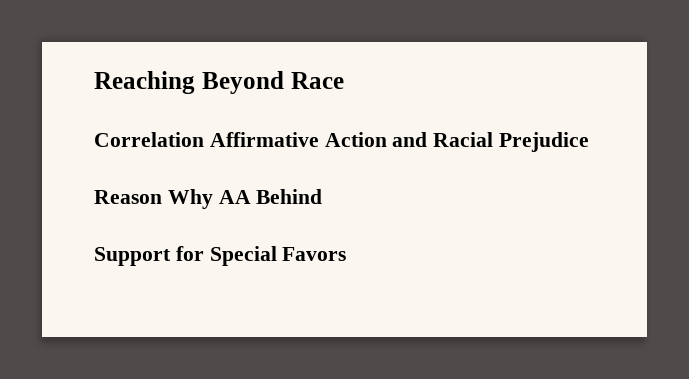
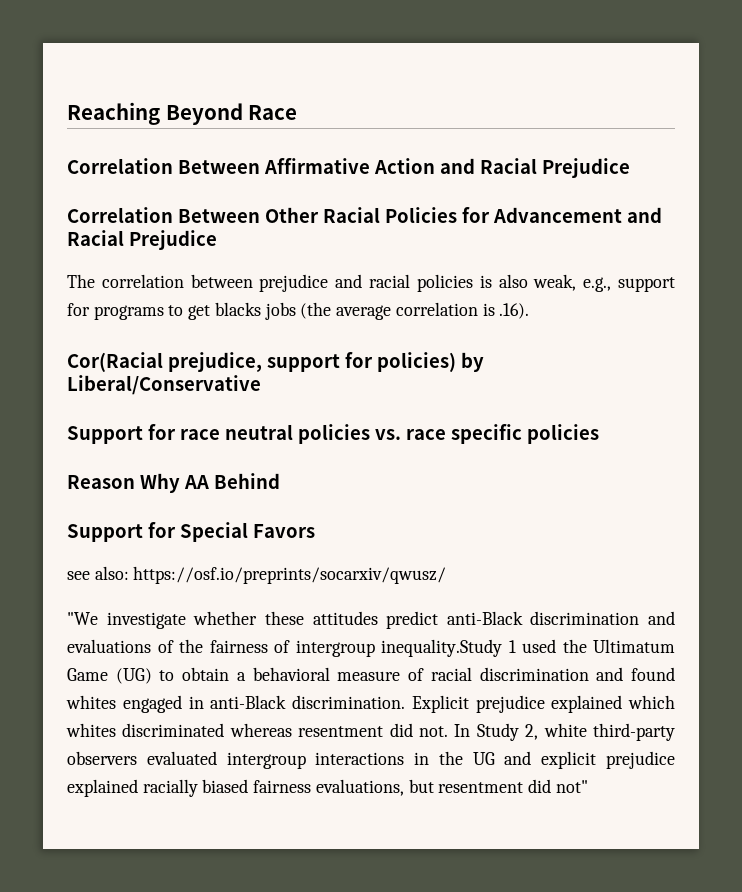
(204, 139) none -> [177,160,260,174] Between
(590, 142) none -> [67,207,662,223] [67,230,217,250] [67,274,675,292] [67,302,530,320] [67,352,484,372] [67,375,261,395] [67,424,599,444] // Correlation Between Other Racial Policies for Advancement and Racial Prejudice // The correlation between prejudice and racial policies is also weak, e.g., support for programs to get blacks jobs (the average correlation is .16). // Cor(Racial prejudice, support for policies) by Liberal/Conservative // Support for race neutral policies vs. race specific policies
(347, 254) none -> [67,566,447,584] [67,611,675,629] [67,639,675,657] [67,667,676,684] [66,695,675,713] [66,723,675,741] [67,751,675,769] [67,779,588,797] // see also: https://osf.io/preprints/socarxiv/qwusz/ // "We investigate whether these attitudes predict anti-Black discrimination and evaluations of the fairness of intergroup inequality.Study 1 used the Ultimatum Game (UG) to obtain a behavioral measure of racial discrimination and found whites engaged in anti-Black discrimination. Explicit prejudice explained which whites discriminated whereas resentment did not. In Study 2, white third-party observers evaluated intergroup interactions in the UG and explicit prejudice explained racially biased fairness evaluations, but resentment did not"

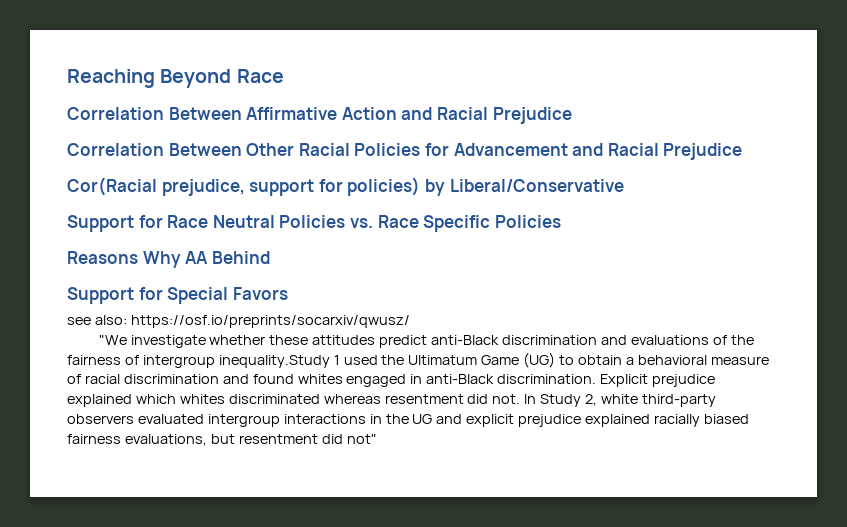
[67,274,675,292] [67,302,530,320] // The correlation between prejudice and racial policies is also weak, e.g., support for programs to get blacks jobs (the average correlation is .16). -> (743, 151) none
[179,424,599,444] [67,475,135,489] race neutral policies vs. race specific policies // Reason -> [167,215,561,232] [67,251,138,264] Race Neutral Policies vs. Race Specific Policies // Reasons

